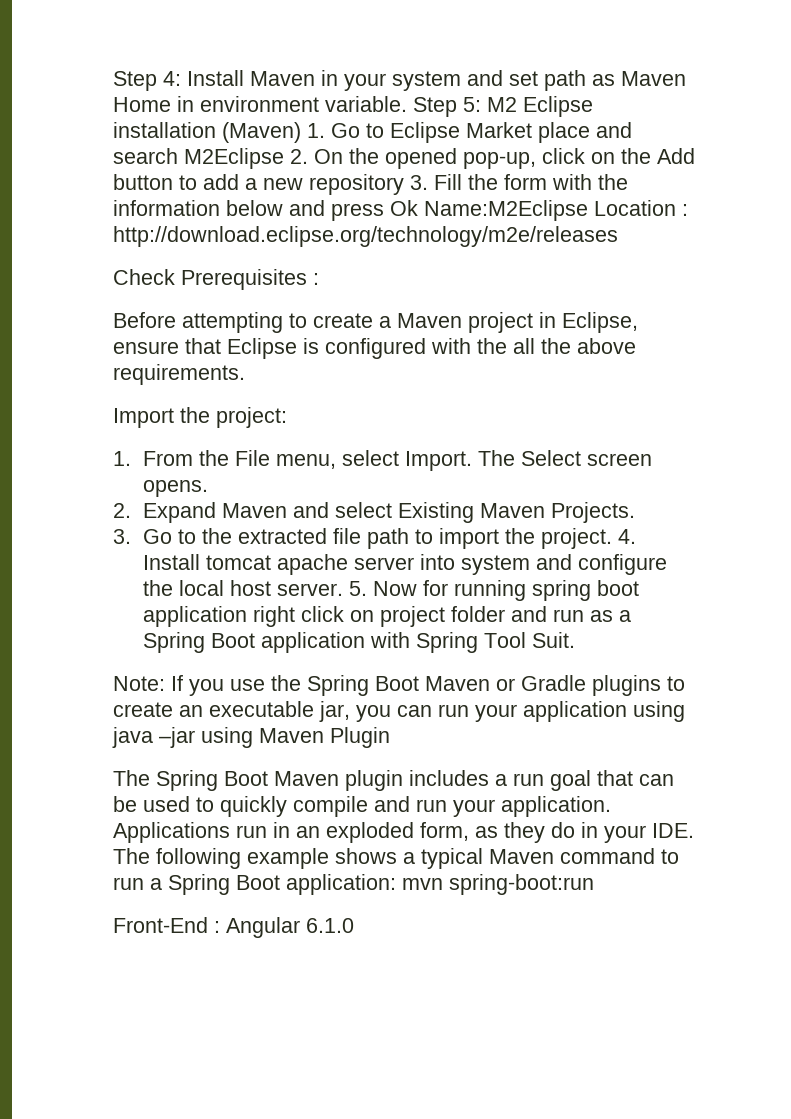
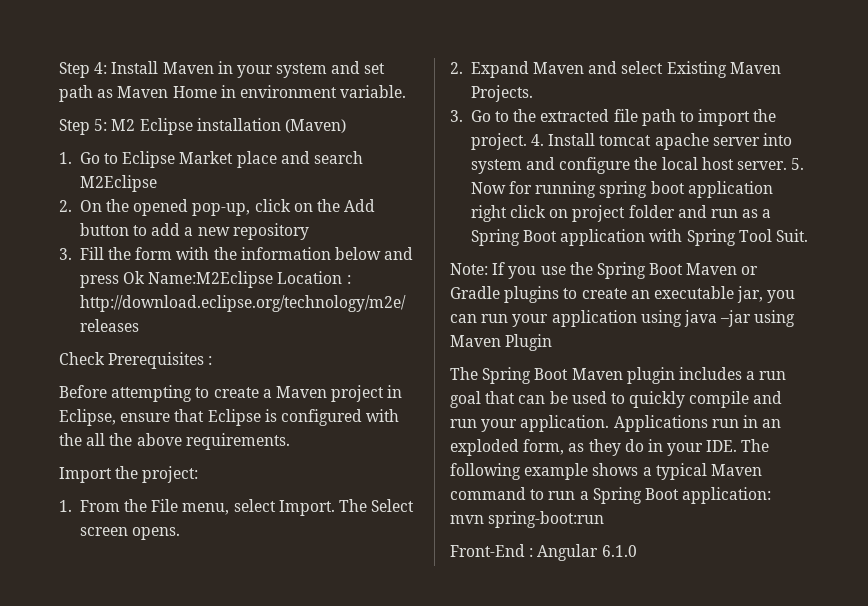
(407, 104) none -> (407, 91) //
(301, 132) none -> (346, 126) //
(284, 158) none -> (157, 183) //
(404, 184) none -> (309, 231) //

